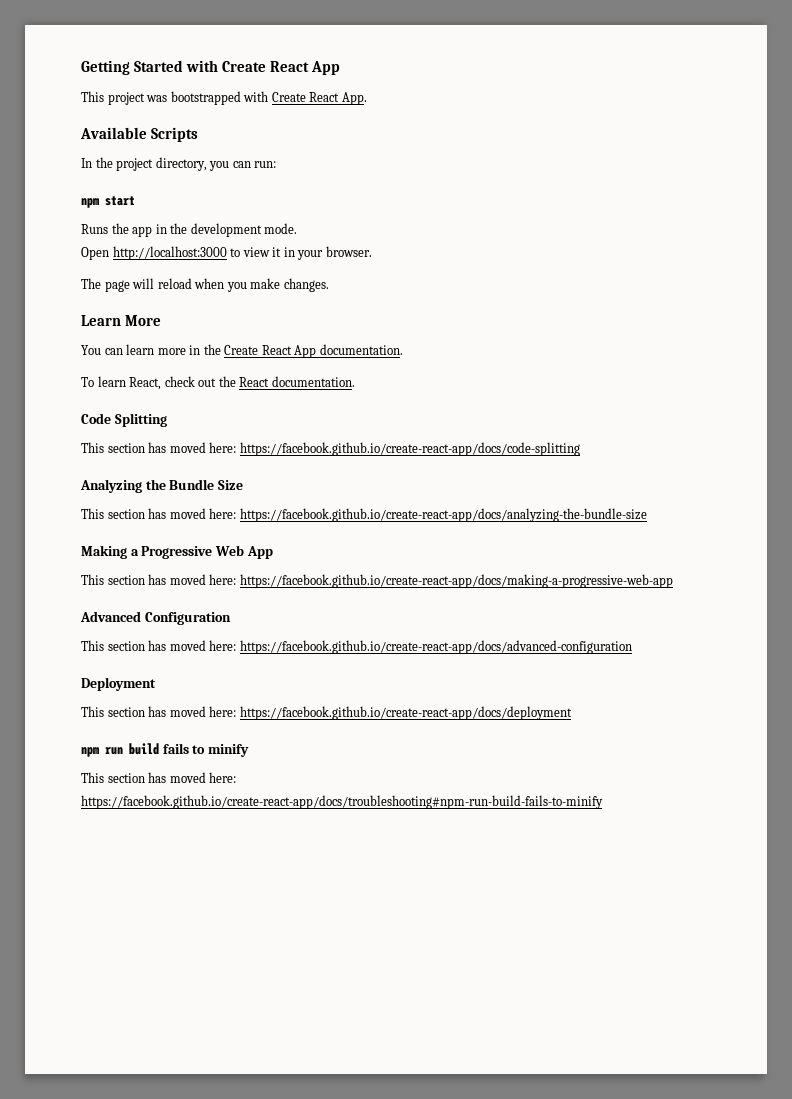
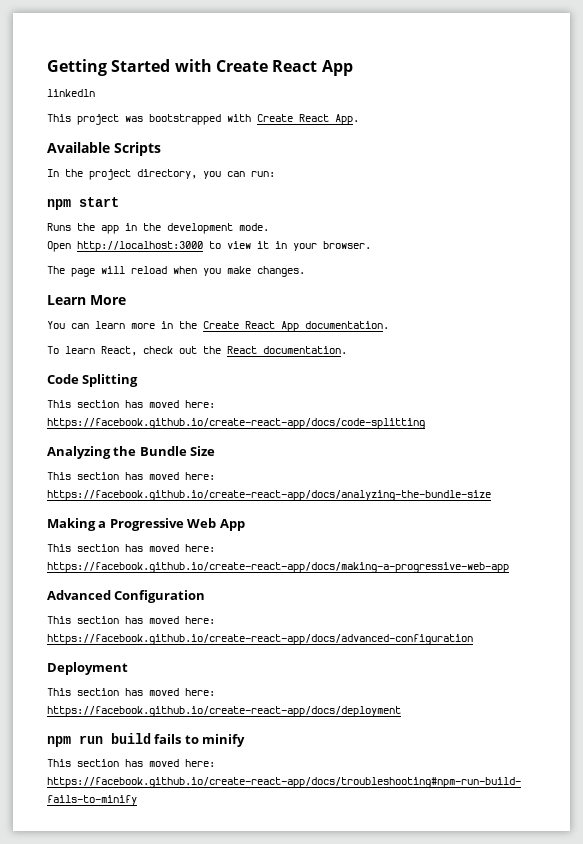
(341, 68) none -> [47,89,95,97] // linkedln

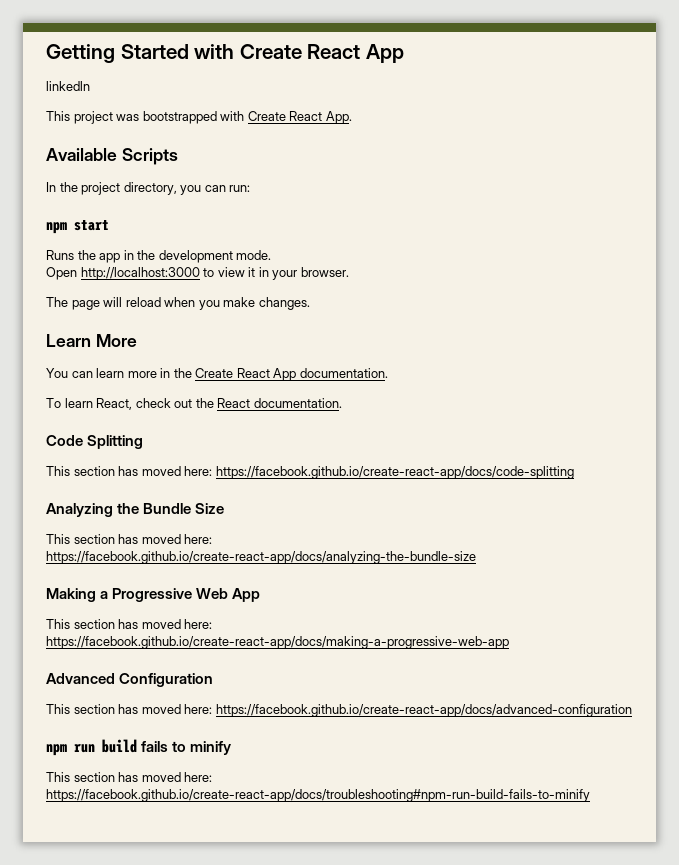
[47,662,128,675] [47,688,215,696] [47,706,401,717] // Deployment // This section has moved here: https://facebook.github.io/create-react-app/docs/deployment -> (632, 710) none

